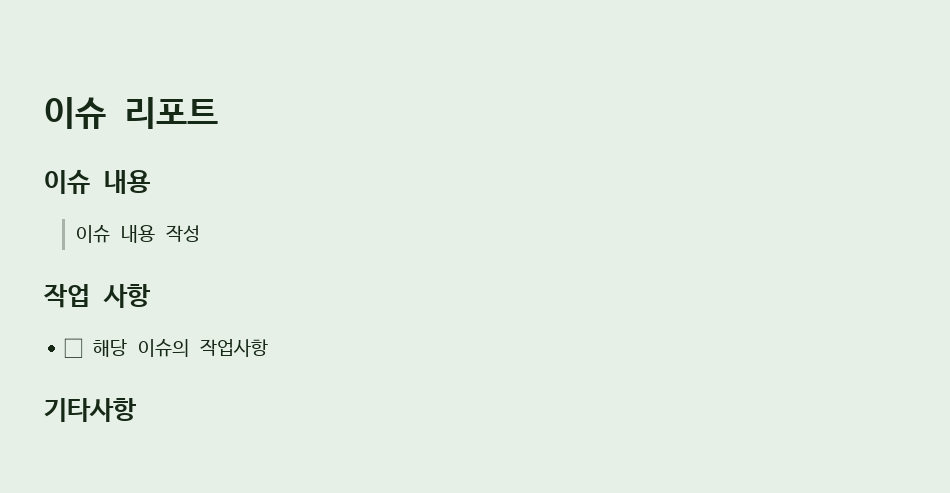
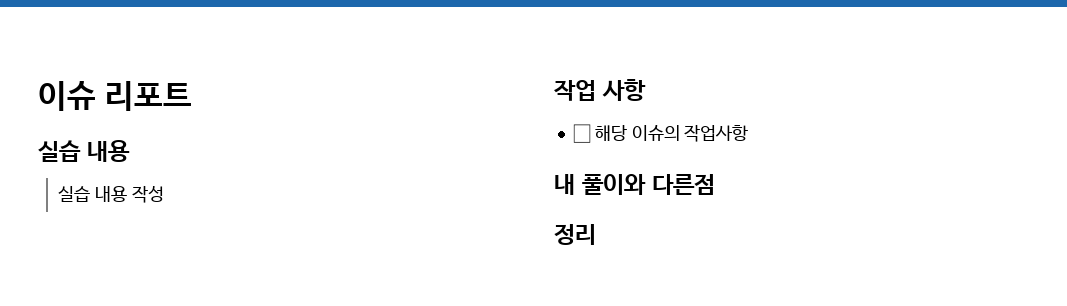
[44,169,90,194] 이슈 -> [38,140,81,162] 실습
[75,225,110,243] 이슈 -> [58,186,91,202] 실습
[44,398,137,422] 기타사항 -> [554,174,715,195] [554,224,596,245] 내 풀이와 다른점 // 정리

